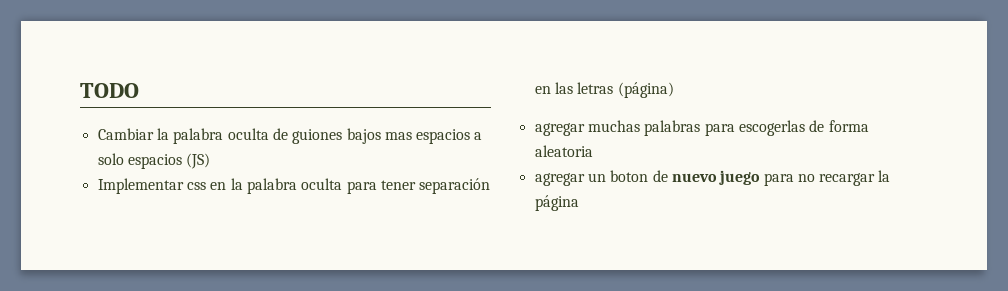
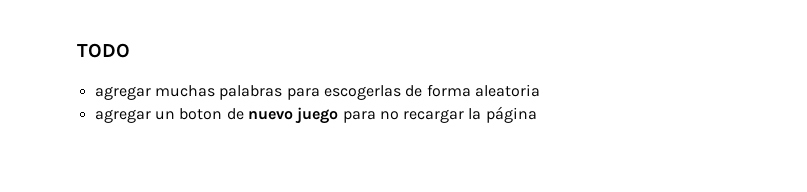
[97,128,483,144] [97,153,211,169] [97,178,491,194] [534,82,674,98] // Cambiar la palabra oculta de guiones bajos mas espacios a solo espacios (JS) // Implementar css en la palabra oculta para tener separación en las letras (página) -> (130, 50) none

